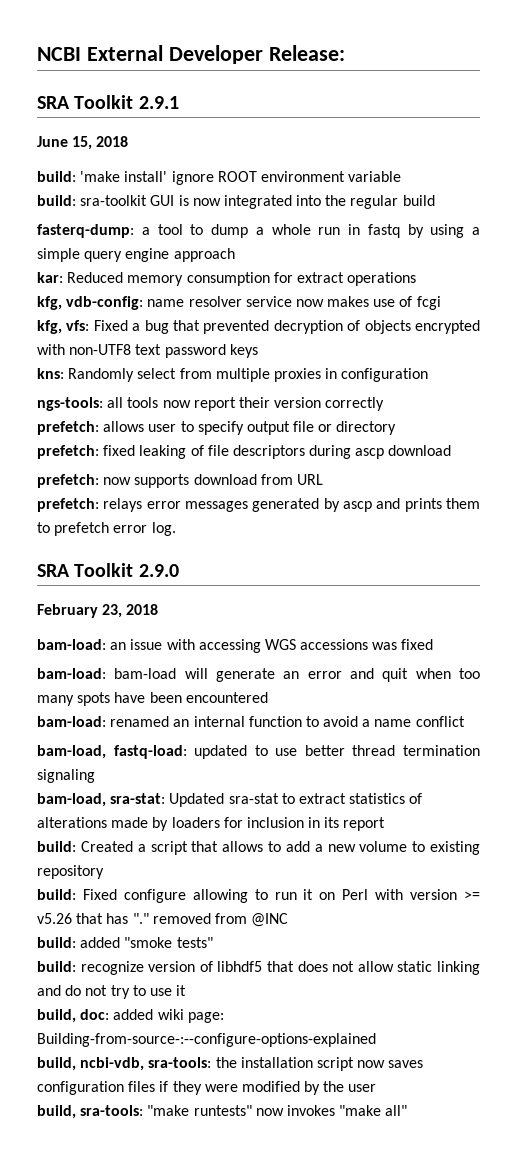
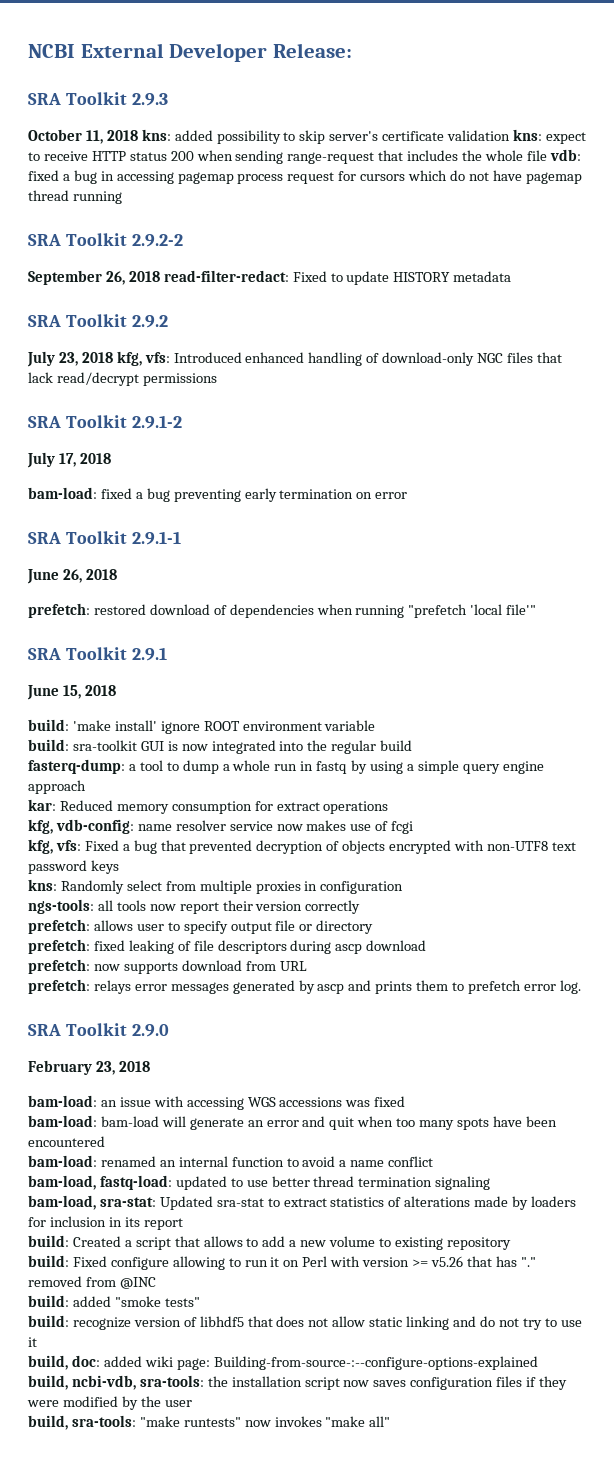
(345, 53) none -> [28,92,168,106] [28,129,586,144] [28,149,581,164] [28,170,582,184] [28,190,122,204] [28,233,183,247] [28,270,512,285] [28,314,168,328] [27,351,562,367] [28,372,217,386] [28,415,182,429] [27,452,111,468] [28,487,408,502] [28,531,181,545] [27,569,117,584] [28,603,537,618] // SRA Toolkit 2.9.3 // October 11, 2018 kns: added possibility to skip server's certificate validation kns: expect to receive HTTP status 200 when sending range-request that includes the whole file vdb: fixed a bug in accessing pagemap process request for cursors which do not have pagemap thread running // SRA Toolkit 2.9.2-2 // September 26, 2018 read-filter-redact: Fixed to update HISTORY metadata // SRA Toolkit 2.9.2 // July 23, 2018 kfg, vfs: Introduced enhanced handling of download-only NGC files that lack read/decrypt permissions // SRA Toolkit 2.9.1-2 // July 17, 2018 // bam-load: fixed a bug preventing early termination on error // SRA Toolkit 2.9.1-1 // June 26, 2018 // prefetch: restored download of dependencies when running "prefetch 'local file'"

